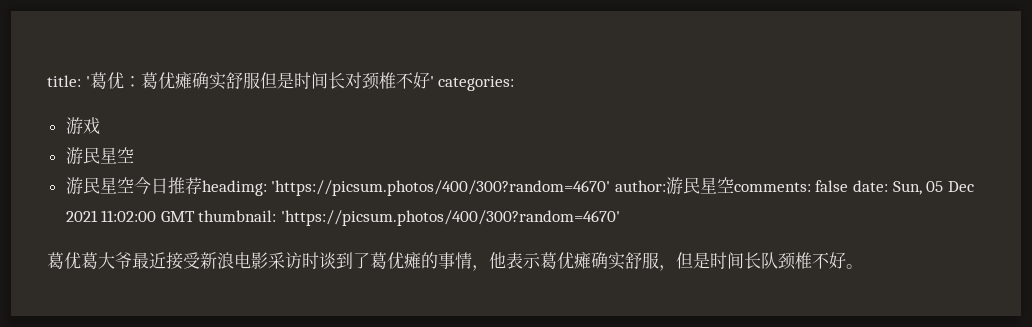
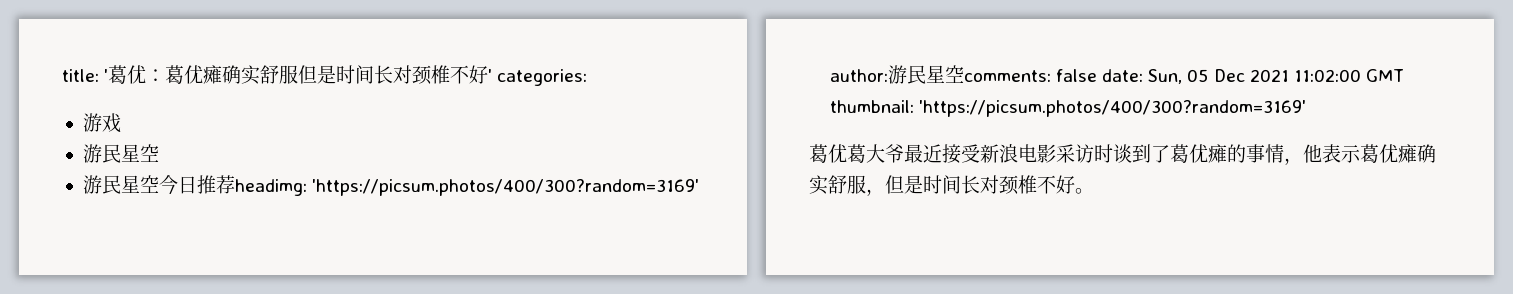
[271,180,611,196] 'https://picsum.photos/400/300?random=4670' -> [312,179,700,196] 'https://picsum.photos/400/300?random=3169'
[281,210,621,226] 'https://picsum.photos/400/300?random=4670' -> [919,100,1307,117] 'https://picsum.photos/400/300?random=3169'
[761,252,778,269] 队 -> [980,175,999,194] 对

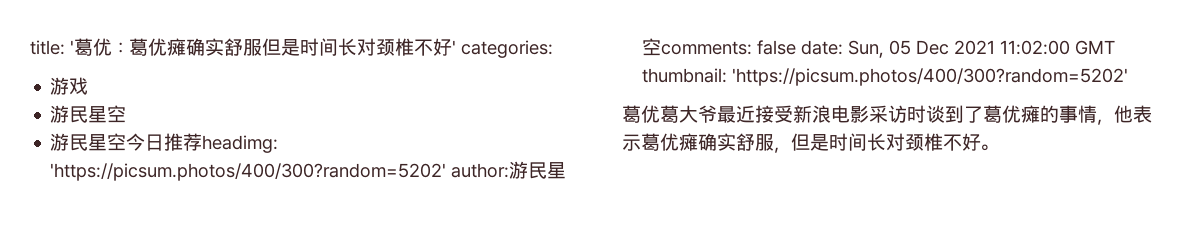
[312,179,700,196] 'https://picsum.photos/400/300?random=3169' -> [50,163,447,181] 'https://picsum.photos/400/300?random=5202'
[919,100,1307,117] 'https://picsum.photos/400/300?random=3169' -> [732,68,1129,86] 'https://picsum.photos/400/300?random=5202'

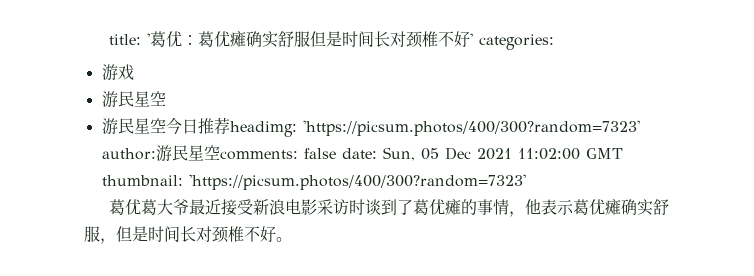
[50,163,447,181] 'https://picsum.photos/400/300?random=5202' -> [302,120,640,136] 'https://picsum.photos/400/300?random=7323'
[732,68,1129,86] 'https://picsum.photos/400/300?random=5202' -> [188,174,526,190] 'https://picsum.photos/400/300?random=7323'

